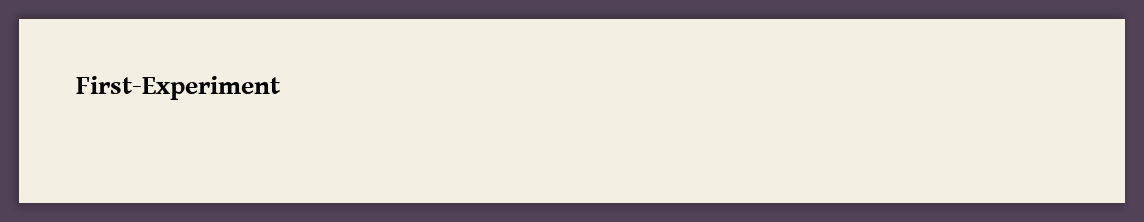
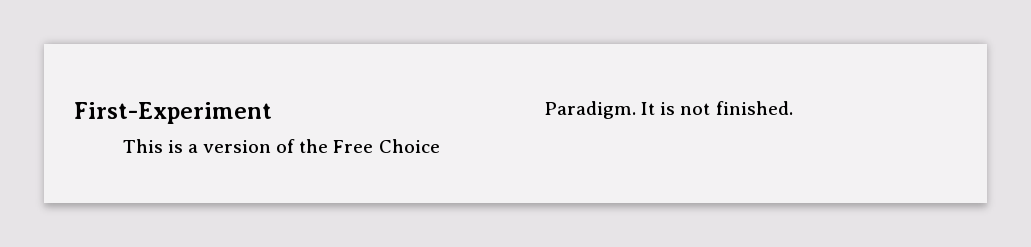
(280, 88) none -> [122,139,440,153] [544,101,793,119] // This is a version of the Free Choice Paradigm. It is not finished.

